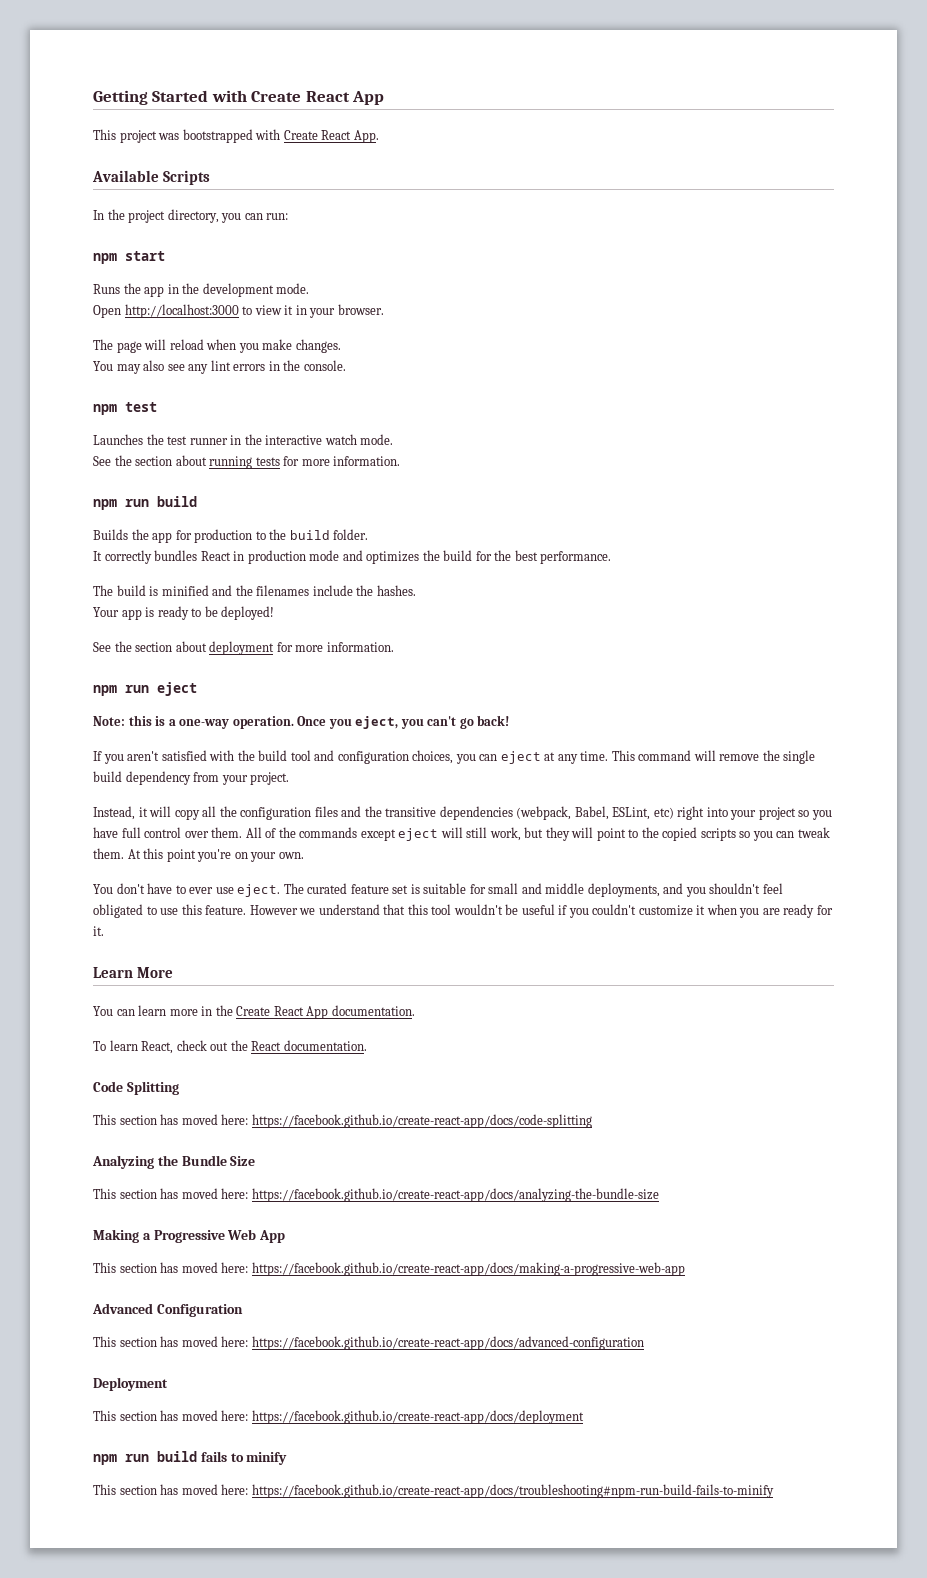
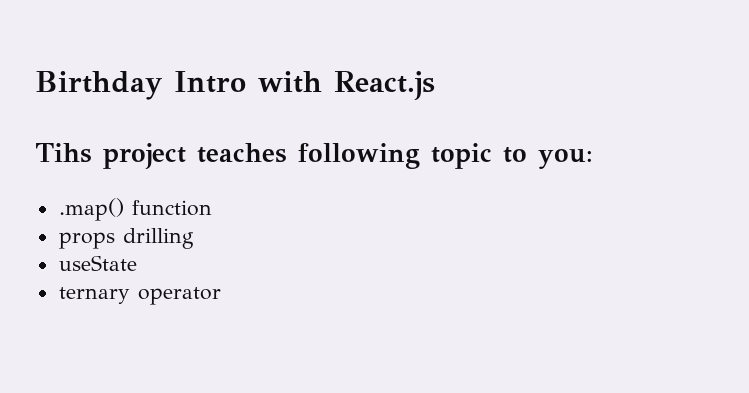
[93,90,385,105] [93,129,379,143] [92,170,211,185] [93,209,289,223] [93,251,165,264] [93,283,310,297] [93,304,384,318] [93,339,341,353] [93,360,346,374] [93,402,157,415] [93,434,394,445] [93,455,401,469] [93,496,197,510] [93,529,369,543] [93,550,612,564] [93,585,416,596] [93,606,275,620] [93,641,394,655] [93,682,197,696] [93,715,510,729] [93,750,816,764] [93,771,290,785] [93,806,832,820] [93,827,830,841] [93,848,304,862] [93,883,783,897] [93,904,833,918] [93,926,104,936] [93,967,174,978] [93,1005,415,1019] [93,1040,367,1054] [93,1081,179,1095] [93,1114,592,1128] [92,1155,256,1169] [93,1188,659,1202] [93,1229,286,1243] [93,1262,685,1276] [92,1303,243,1317] [93,1336,644,1350] [93,1377,168,1391] [93,1410,584,1424] [93,1451,288,1465] [93,1484,774,1498] Getting Started with Create React App // This project was bootstrapped with Create React App. // Available Scripts // In the project directory, you can run: // npm start // Runs the app in the development mode. // Open http://localhost:3000 to view it in your browser. // The page will reload when you make changes. // You may also see any lint errors in the console. // npm test // Launches the test runner in the interactive watch mode. // See the section about running tests for more information. // npm run build // Builds the app for production to the build folder. // It correctly bundles React in production mode and optimizes the build for the best performance. // The build is minified and the filenames include the hashes. // Your app is ready to be deployed! // See the section about deployment for more information. // npm run eject // Note: this is a one-way operation. Once you eject, you can't go back! // If you aren't satisfied with the build tool and configuration choices, you can eject at any time. This command will remove the single build dependency from your project. // Instead, it will copy all the configuration files and the transitive dependencies (webpack, Babel, ESLint, etc) right into your project so you have full control over them. All of the commands except eject will still work, but they will point to the copied scripts so you can tweak them. At this point you're on your own. // You don't have to ever use eject. The curated feature set is suitable for small and middle deployments, and you shouldn't feel obligated to use this feature. However we understand that this tool wouldn't be useful if you couldn't customize it when you are ready for it. // Learn More // You can learn more in the Create React App documentation. // To learn React, check out the React documentation. // Code Splitting // This section has moved here: https://facebook.github.io/create-react-app/docs/code-splitting // Analyzing the Bundle Size // This section has moved here: https://facebook.github.io/create-react-app/docs/analyzing-the-bundle-size // Making a Progressive Web App // This section has moved here: https://facebook.github.io/create-react-app/docs/making-a-progressive-web-app // Advanced Configuration // This section has moved here: https://facebook.github.io/create-react-app/docs/advanced-configuration // Deployment // This section has moved here: https://facebook.github.io/create-react-app/docs/deployment // npm run build fails to minify // This section has moved here: https://facebook.github.io/create-react-app/docs/troubleshooting#npm-run-build-fails-to-minify -> [35,71,435,100] [35,143,593,169] [58,198,212,221] [58,228,194,249] [58,255,137,271] [58,287,221,305] Birthday Intro with React.js // Tihs project teaches following topic to you: // .map() function // props drilling // useState // ternary operator

